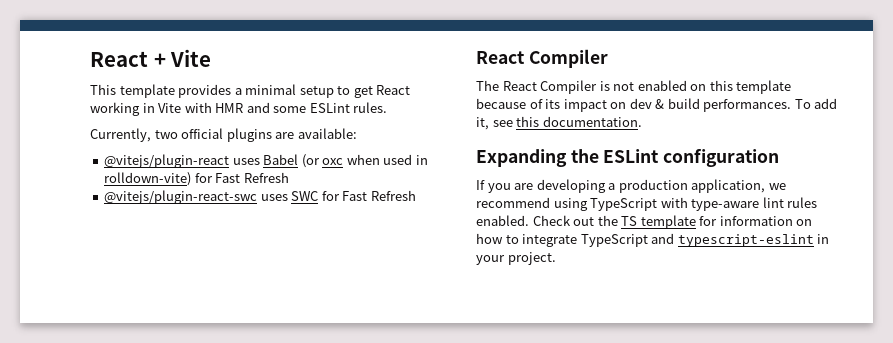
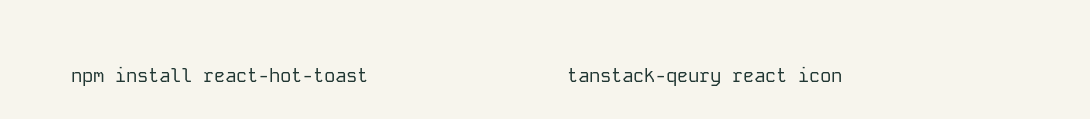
[90,49,212,67] [90,84,411,98] [90,102,388,116] [90,128,357,142] [104,154,428,168] [104,172,289,186] [104,190,416,204] [476,49,608,68] [476,80,792,94] [476,98,838,112] [476,116,642,130] [476,148,780,167] [476,179,786,193] [476,197,818,211] [476,215,813,229] [476,233,830,247] [476,252,556,265] React + Vite // This template provides a minimal setup to get React working in Vite with HMR and some ESLint rules. // Currently, two official plugins are available: // @vitejs/plugin-react uses Babel (or oxc when used in rolldown-vite) for Fast Refresh // @vitejs/plugin-react-swc uses SWC for Fast Refresh // React Compiler // The React Compiler is not enabled on this template because of its impact on dev & build performances. To add it, see this documentation. // Expanding the ESLint configuration // If you are developing a production application, we recommend using TypeScript with type-aware lint rules enabled. Check out the TS template for information on how to integrate TypeScript and typescript-eslint in your project. -> [71,66,842,86] npm install react-hot-toast tanstack-qeury react icon

